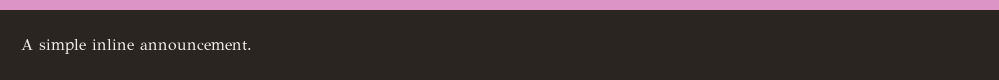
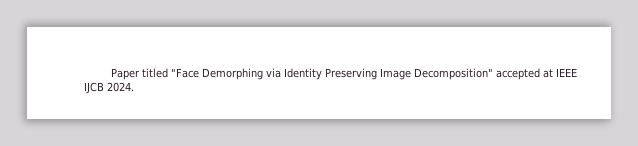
[21,39,252,54] A simple inline announcement. -> [111,68,578,80] [84,82,134,94] Paper titled "Face Demorphing via Identity Preserving Image Decomposition" accepted at IEEE IJCB 2024.

